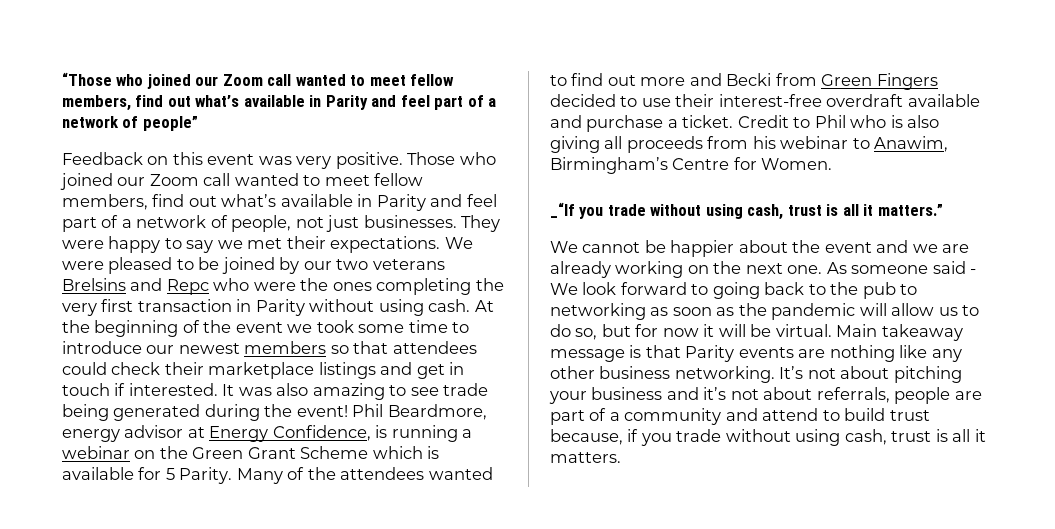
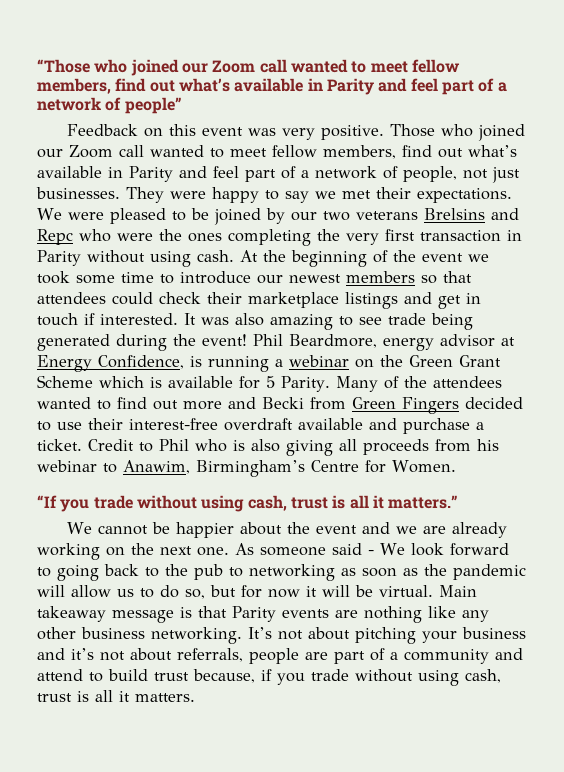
[550,202,575,218] _“If -> [37,495,57,508] “If

